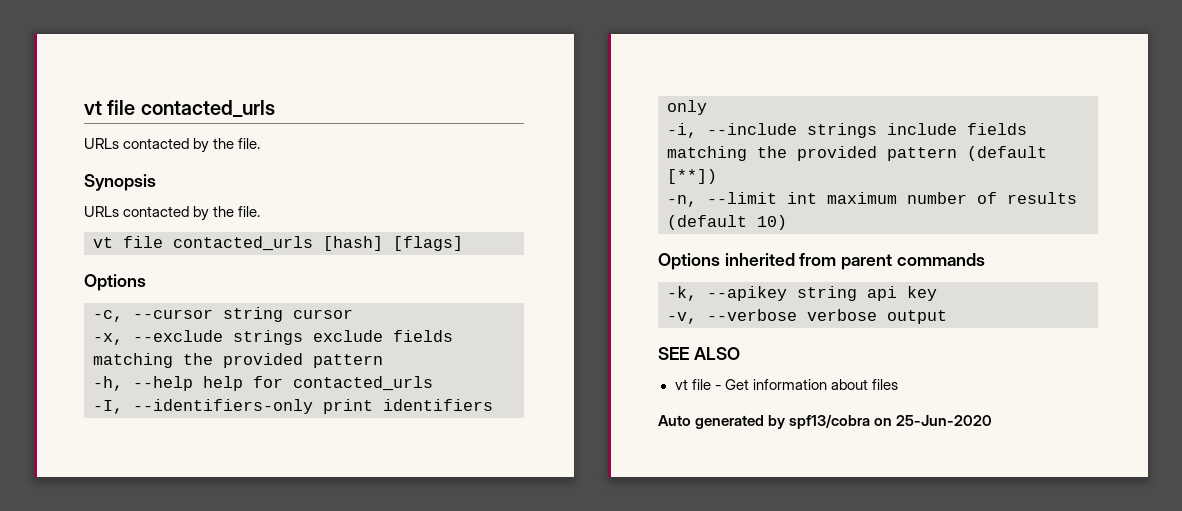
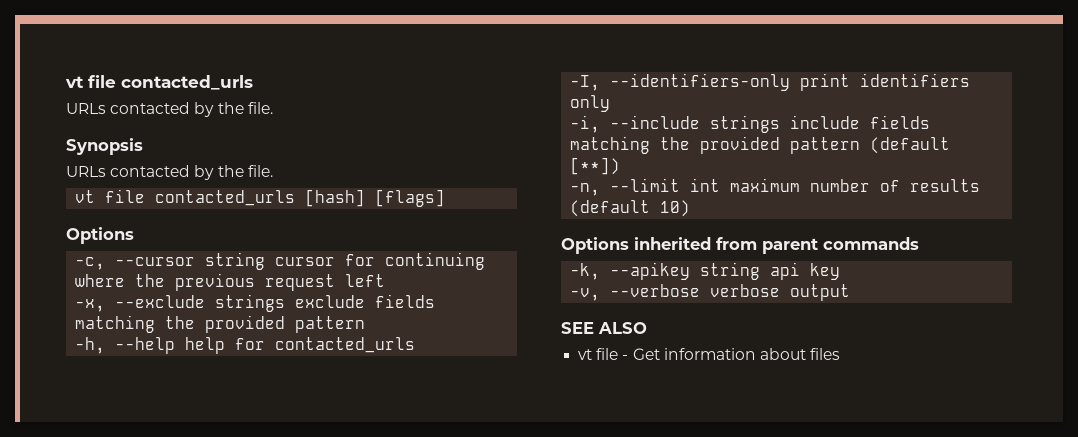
(353, 314) none -> [345,252,486,270] [75,273,386,291] for continuing where the previous request left
[658,414,993,429] // Auto generated by spf13/cobra on 25-Jun-2020 -> (841, 354) none

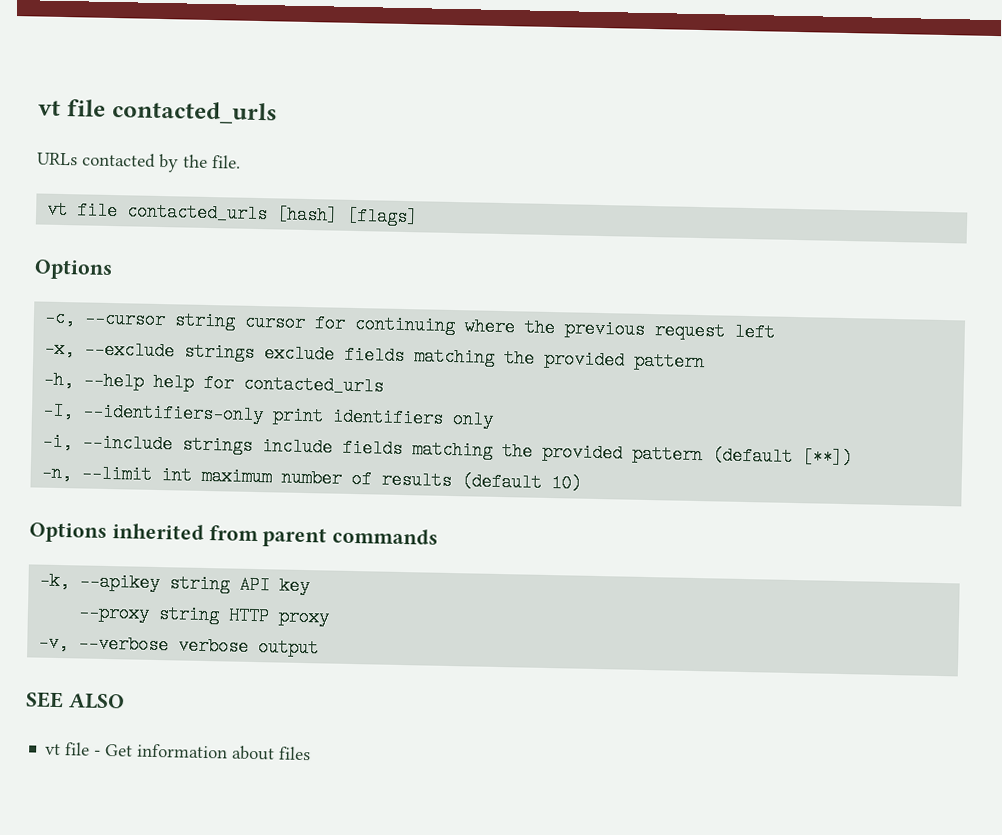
[66,138,143,155] [66,165,273,180] // Synopsis // URLs contacted by the file. -> (241, 162) none
[770,262,801,280] api -> [239,575,271,595] API
(841, 271) none -> [78,603,331,627] // --proxy string HTTP proxy

